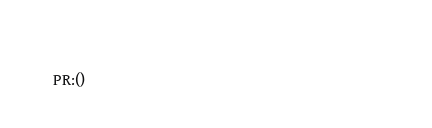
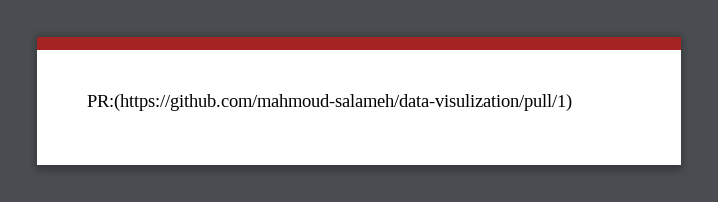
[53,72,85,87] PR:() -> [87,94,572,111] PR:(https://github.com/mahmoud-salameh/data-visulization/pull/1)

